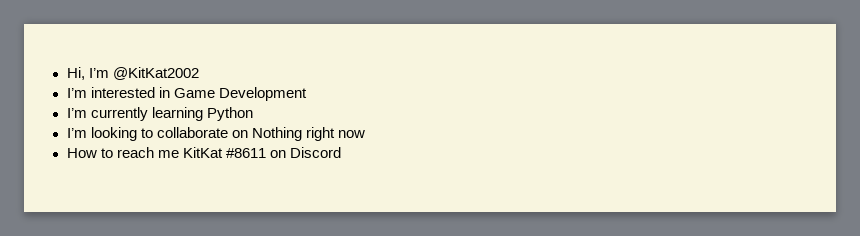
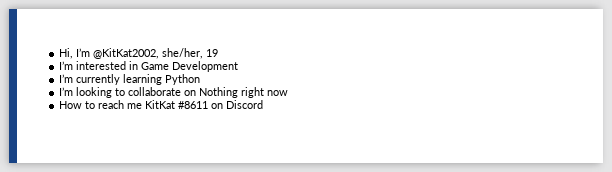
[112,67,199,80] @KitKat2002 -> [93,48,219,59] @KitKat2002, she/her, 19

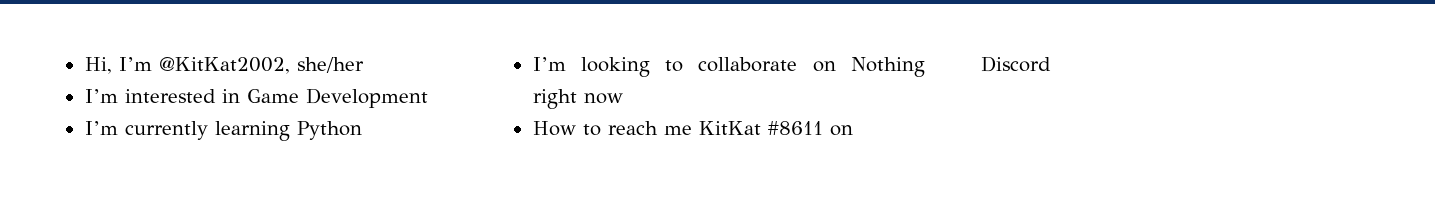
[162,48,219,59] she/her, 19 -> [296,57,364,73] she/her

